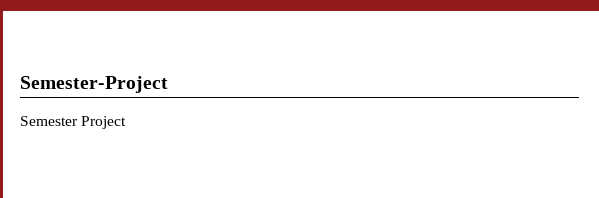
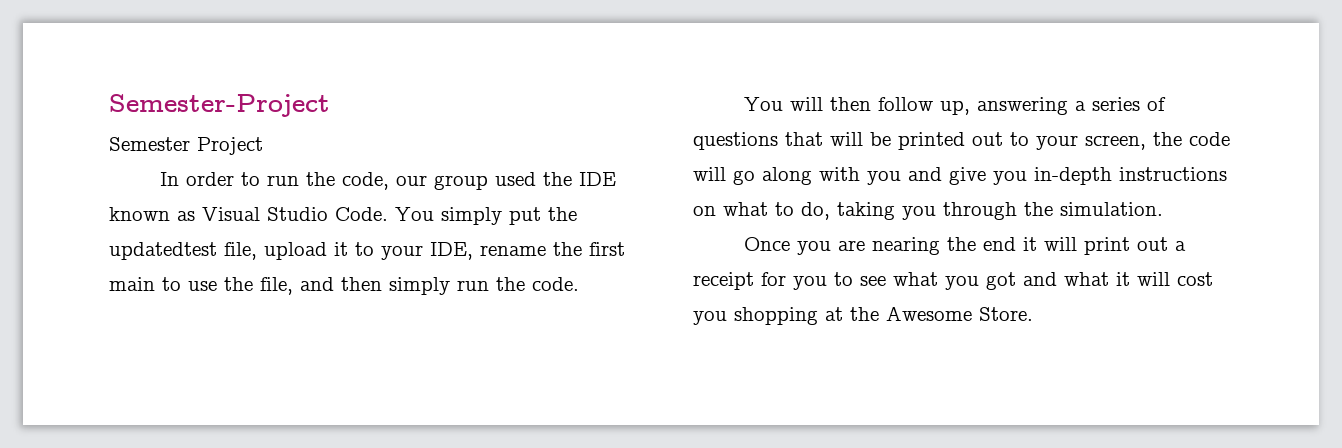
(127, 122) none -> [159,172,616,190] [109,207,577,225] [109,242,625,260] [109,277,579,295] [743,97,1166,115] [693,132,1230,150] [693,167,1227,185] [693,202,1163,220] [743,237,1186,255] [693,272,1213,290] [693,306,1033,325] // In order to run the code, our group used the IDE known as Visual Studio Code. You simply put the updatedtest file, upload it to your IDE, rename the first main to use the file, and then simply run the code. // You will then follow up, answering a series of questions that will be printed out to your screen, the code will go along with you and give you in-depth instructions on what to do, taking you through the simulation. // Once you are nearing the end it will print out a receipt for you to see what you got and what it will cost you shopping at the Awesome Store.

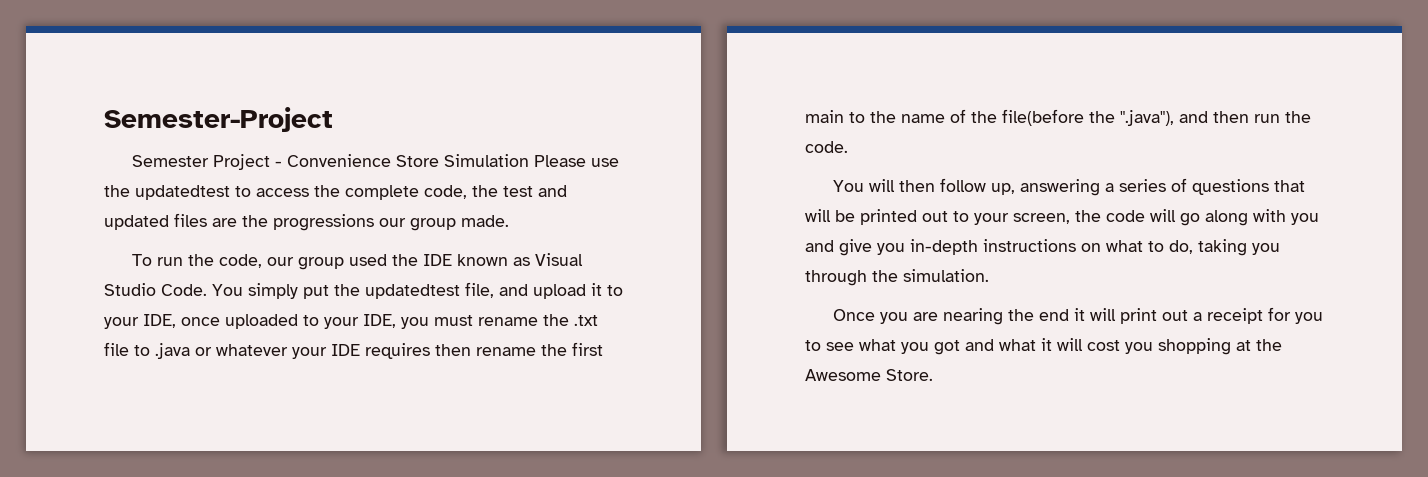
[159,172,260,186] // In order to -> [274,154,619,167] [104,185,567,200] [104,213,509,231] [131,254,152,266] - Convenience Store Simulation Please use the updatedtest to access the complete code, the test and updated files are the progressions our group made. // To
(257, 251) none -> [499,284,528,296] and
(473, 251) none -> [181,314,598,329] [104,342,471,359] once uploaded to your IDE, you must rename the .txt file to .java or whatever your IDE requires then
[188,277,293,295] use the file, -> [870,109,1174,126] the name of the file(before the ".java"),
[389,277,450,295] simply -> (1249, 117) none

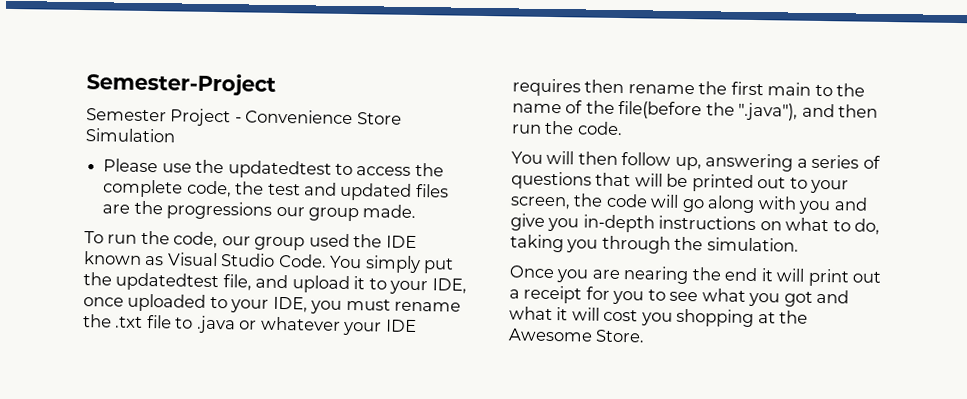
(529, 160) none -> (176, 135) //

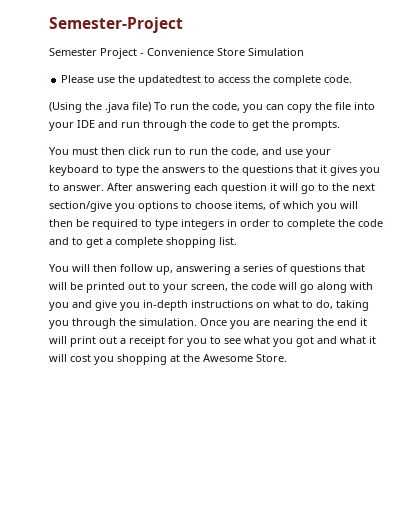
[186,180,449,201] [102,200,417,222] [84,230,417,251] [83,251,455,274] [83,272,467,295] [83,293,462,314] [83,314,417,336] [512,78,866,97] [512,100,879,121] [511,120,623,136] code, the test and updated files are the progressions our group made. // To run the code, our group used the IDE known as Visual Studio Code. You simply put the updatedtest file, and upload it to your IDE, once uploaded to your IDE, you must rename the .txt file to .java or whatever your IDE requires then rename the first main to the name of the file(before the ".java"), and then run the code. -> [324,75,353,83] [49,102,375,113] [49,120,340,131] [49,147,331,158] [49,165,380,176] [49,183,375,194] [49,201,358,212] [49,219,383,230] [49,237,237,248] code. // (Using the .java file) To run the code, you can copy the file into your IDE and run through the code to get the prompts. // You must then click run to run the code, and use your keyboard to type the answers to the questions that it gives you to answer. After answering each question it will go to the next section/give you options to choose items, of which you will then be required to type integers in order to complete the code and to get a complete shopping list.
(799, 244) // -> (197, 322) none

